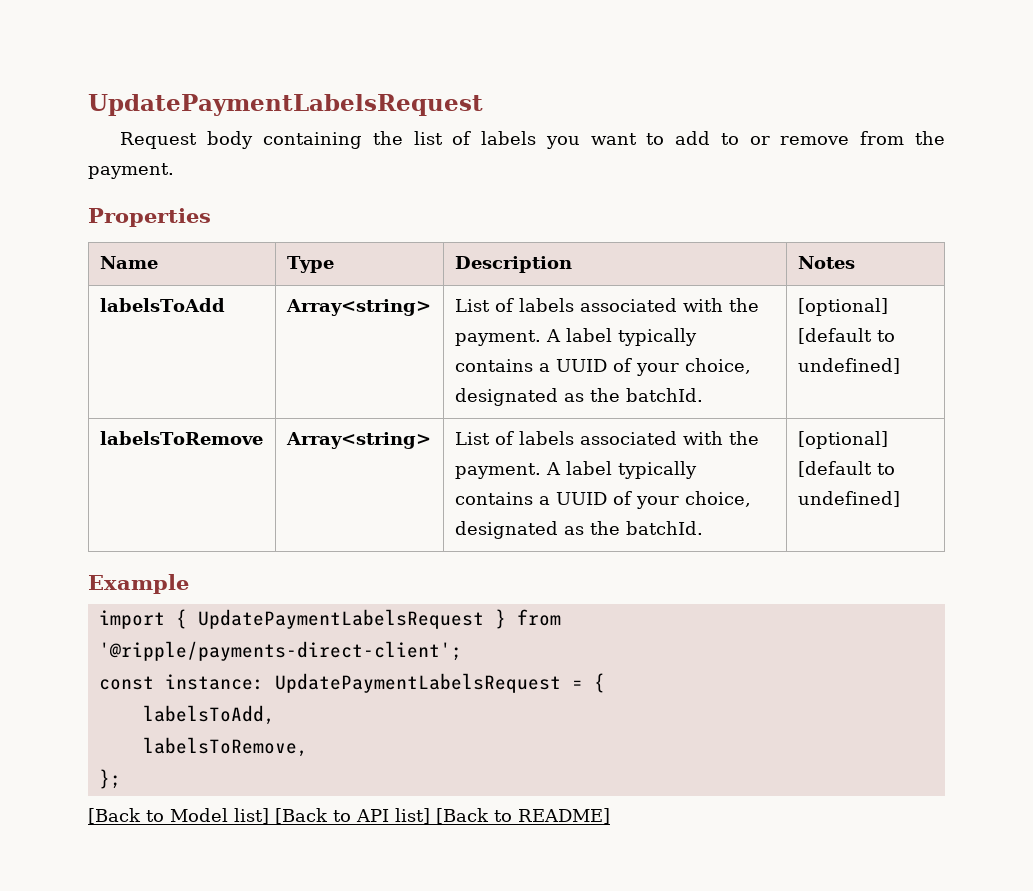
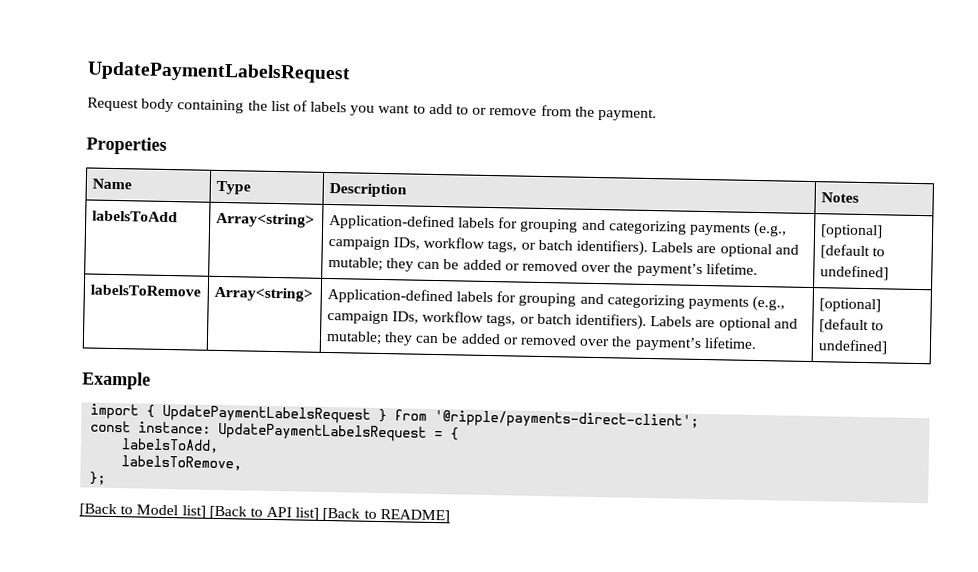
[454,298,759,312] [454,328,697,346] [454,358,751,376] [454,388,703,406] List of labels associated with the payment. A label typically contains a UUID of your choice, designated as the batchId. -> [328,213,788,238] [327,235,799,258] [327,256,758,277] Application-defined labels for grouping and categorizing payments (e.g., campaign IDs, workflow tags, or batch identifiers). Labels are optional and mutable; they can be added or removed over the payment’s lifetime.
[454,431,759,445] [454,461,697,479] [454,491,751,509] [454,521,703,539] List of labels associated with the payment. A label typically contains a UUID of your choice, designated as the batchId. -> [326,287,786,312] [326,309,798,332] [325,330,757,351] Application-defined labels for grouping and categorizing payments (e.g., campaign IDs, workflow tags, or batch identifiers). Labels are optional and mutable; they can be added or removed over the payment’s lifetime.

